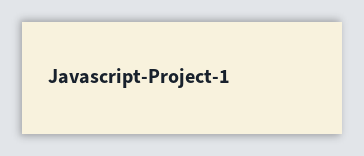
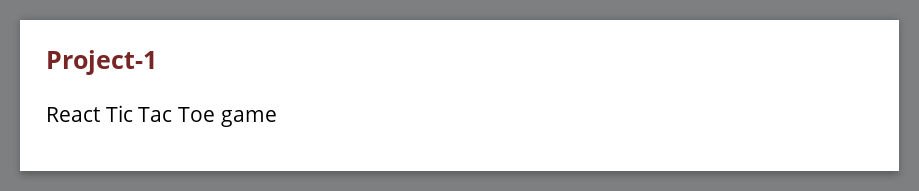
[48,68,230,88] Javascript-Project-1 -> [46,50,157,75] [46,105,277,127] Project-1 // React Tic Tac Toe game

